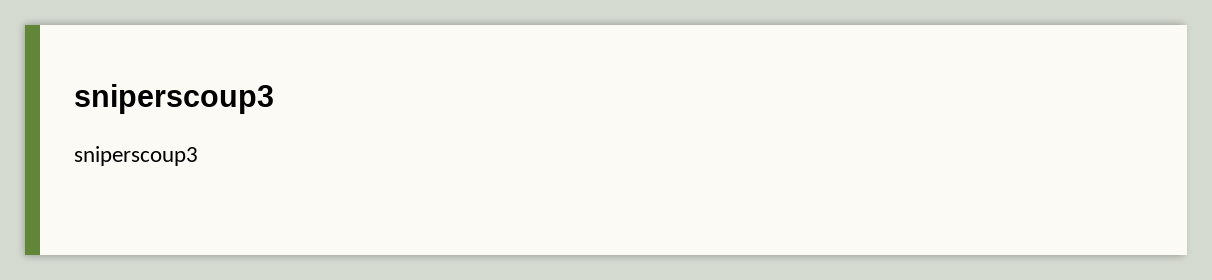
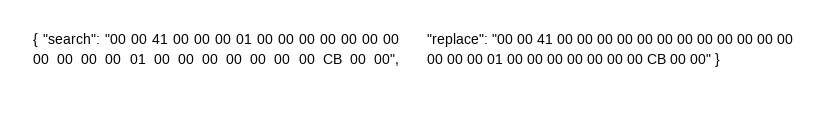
[74,84,274,114] [74,146,198,166] sniperscoup3 // sniperscoup3 -> [33,33,399,47] [33,54,400,66] [427,33,793,47] [427,53,720,67] { "search": "00 00 41 00 00 00 01 00 00 00 00 00 00 00 00 00 00 00 01 00 00 00 00 00 00 00 CB 00 00", "replace": "00 00 41 00 00 00 00 00 00 00 00 00 00 00 00 00 00 00 01 00 00 00 00 00 00 00 CB 00 00" }

